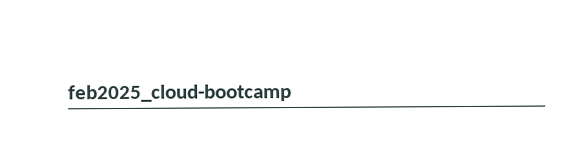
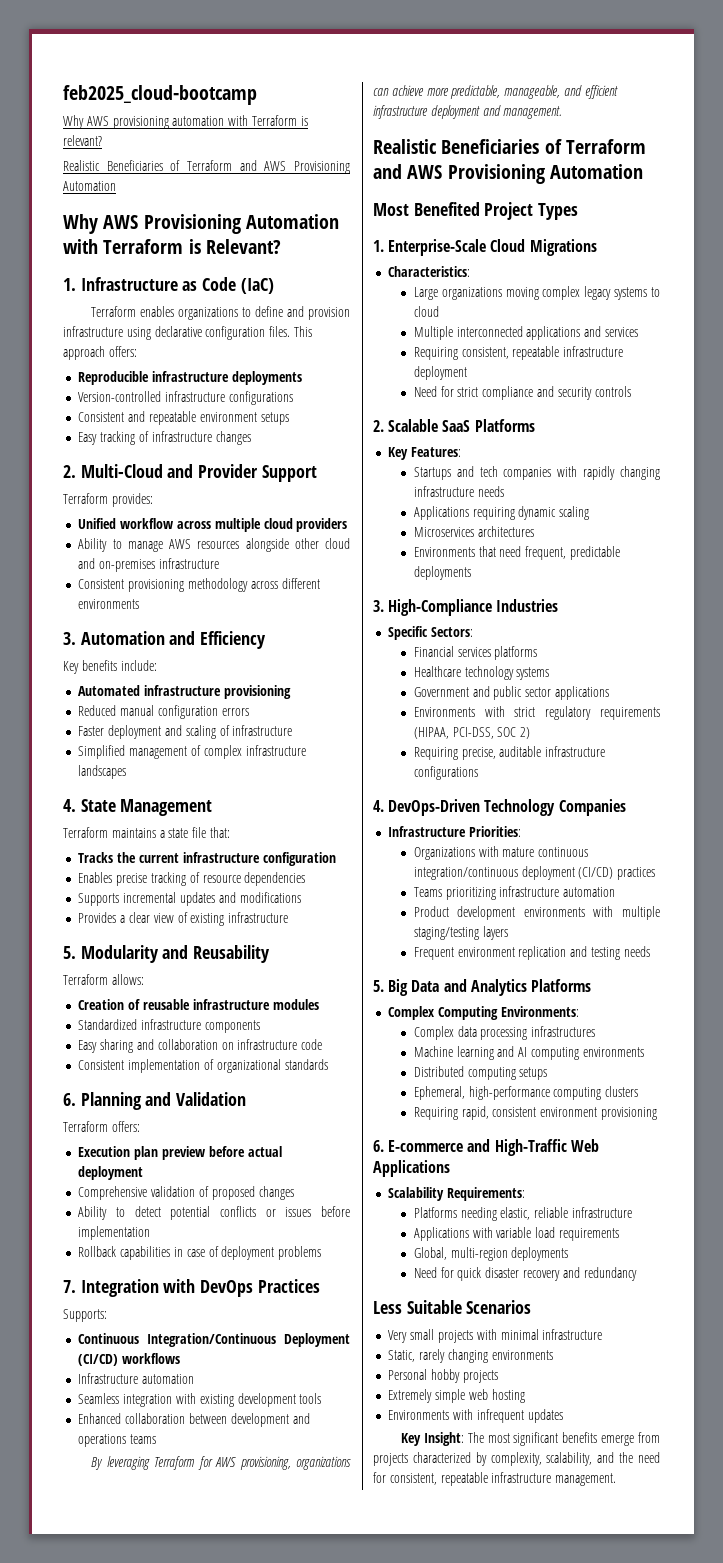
(292, 93) none -> [63,115,308,129] [63,135,102,146] [63,160,350,174] [63,181,116,191] [63,214,339,234] [63,239,281,254] [63,277,274,294] [91,306,350,320] [63,326,312,340] [63,346,137,360] [78,371,302,385] [78,391,293,405] [78,411,289,425] [78,431,251,445] [63,464,317,482] [63,493,153,507] [78,518,348,532] [78,538,350,552] [78,558,219,572] [78,578,320,592] [78,599,140,609] [63,631,267,649] [63,660,157,674] [78,685,291,699] [78,705,249,719] [78,725,293,739] [78,745,306,759] [78,765,127,779] [63,799,213,816] [63,827,230,838] [78,852,336,866] [78,872,306,886] [78,892,301,906] [78,912,289,926] [63,945,271,963] [63,974,144,985] [78,999,319,1010] [78,1019,260,1033] [78,1039,323,1053] [78,1059,328,1073] [63,1092,247,1110] [63,1121,140,1132] [78,1146,282,1160] [78,1166,144,1180] [78,1186,294,1200] [78,1206,350,1220] [78,1226,151,1240] [78,1246,322,1260] [63,1279,320,1297] [63,1309,107,1322] [78,1333,350,1347] [78,1353,181,1366] [78,1373,195,1384] [78,1393,322,1407] [78,1413,310,1427] [78,1434,157,1447] [91,1456,351,1470] [373,85,618,99] [373,105,563,119] [373,139,646,154] [373,164,643,184] [373,202,579,220] [373,239,597,256] [388,266,471,277] [413,286,660,300] [413,306,439,317] [413,326,638,340] [413,346,624,360] [413,366,467,380] [413,386,631,400] [373,419,535,432] [388,447,462,460] [413,466,660,480] [413,486,504,497] [413,506,590,520] [413,526,534,537] [413,546,620,560] [413,566,471,580] [373,599,559,616] [388,626,474,640] [413,646,538,660] [413,666,550,680] [413,686,609,700] [413,706,660,720] [413,727,531,739] [413,746,606,760] [413,766,478,780] [373,799,626,816] [388,826,522,837] [413,846,589,860] [413,866,656,880] [413,886,616,900] [413,906,660,920] [413,926,508,940] [413,946,650,960] [373,979,591,996] [388,1006,579,1020] [413,1026,596,1040] [413,1046,644,1060] [413,1066,548,1080] [413,1086,639,1100] [413,1106,657,1120] [373,1139,599,1156] [373,1160,450,1177] [388,1187,526,1201] [413,1207,632,1221] [413,1227,619,1241] [413,1247,569,1261] [413,1267,637,1281] [373,1300,532,1314] [388,1329,603,1343] [388,1349,553,1363] [388,1369,498,1383] [388,1389,525,1403] [388,1409,563,1423] [401,1432,660,1446] [373,1452,660,1466] [373,1472,617,1486] // Why AWS provisioning automation with Terraform is relevant? // Realistic Beneficiaries of Terraform and AWS Provisioning Automation // Why AWS Provisioning Automation with Terraform is Relevant? // 1. Infrastructure as Code (IaC) // Terraform enables organizations to define and provision infrastructure using declarative configuration files. This approach offers: // Reproducible infrastructure deployments // Version-controlled infrastructure configurations // Consistent and repeatable environment setups // Easy tracking of infrastructure changes // 2. Multi-Cloud and Provider Support // Terraform provides: // Unified workflow across multiple cloud providers // Ability to manage AWS resources alongside other cloud and on-premises infrastructure // Consistent provisioning methodology across different environments // 3. Automation and Efficiency // Key benefits include: // Automated infrastructure provisioning // Reduced manual configuration errors // Faster deployment and scaling of infrastructure // Simplified management of complex infrastructure landscapes // 4. State Management // Terraform maintains a state file that: // Tracks the current infrastructure configuration // Enables precise tracking of resource dependencies // Supports incremental updates and modifications // Provides a clear view of existing infrastructure // 5. Modularity and Reusability // Terraform allows: // Creation of reusable infrastructure modules // Standardized infrastructure components // Easy sharing and collaboration on infrastructure code // Consistent implementation of organizational standards // 6. Planning and Validation // Terraform offers: // Execution plan preview before actual deployment // Comprehensive validation of proposed changes // Ability to detect potential conflicts or issues before implementation // Rollback capabilities in case of deployment problems // 7. Integration with DevOps Practices // Supports: // Continuous Integration/Continuous Deployment (CI/CD) workflows // Infrastructure automation // Seamless integration with existing development tools // Enhanced collaboration between development and operations teams // By leveraging Terraform for AWS provisioning, organizations can achieve more predictable, manageable, and efficient infrastructure deployment and management. // Realistic Beneficiaries of Terraform and AWS Provisioning Automation // Most Benefited Project Types // 1. Enterprise-Scale Cloud Migrations // Characteristics: // Large organizations moving complex legacy systems to cloud // Multiple interconnected applications and services // Requiring consistent, repeatable infrastructure deployment // Need for strict compliance and security controls // 2. Scalable SaaS Platforms // Key Features: // Startups and tech companies with rapidly changing infrastructure needs // Applications requiring dynamic scaling // Microservices architectures // Environments that need frequent, predictable deployments // 3. High-Compliance Industries // Specific Sectors: // Financial services platforms // Healthcare technology systems // Government and public sector applications // Environments with strict regulatory requirements (HIPAA, PCI-DSS, SOC 2) // Requiring precise, auditable infrastructure configurations // 4. DevOps-Driven Technology Companies // Infrastructure Priorities: // Organizations with mature continuous integration/continuous deployment (CI/CD) practices // Teams prioritizing infrastructure automation // Product development environments with multiple staging/testing layers // Frequent environment replication and testing needs // 5. Big Data and Analytics Platforms // Complex Computing Environments: // Complex data processing infrastructures // Machine learning and AI computing environments // Distributed computing setups // Ephemeral, high-performance computing clusters // Requiring rapid, consistent environment provisioning // 6. E-commerce and High-Traffic Web Applications // Scalability Requirements: // Platforms needing elastic, reliable infrastructure // Applications with variable load requirements // Global, multi-region deployments // Need for quick disaster recovery and redundancy // Less Suitable Scenarios // Very small projects with minimal infrastructure // Static, rarely changing environments // Personal hobby projects // Extremely simple web hosting // Environments with infrequent updates // Key Insight: The most significant benefits emerge from projects characterized by complexity, scalability, and the need for consistent, repeatable infrastructure management.

